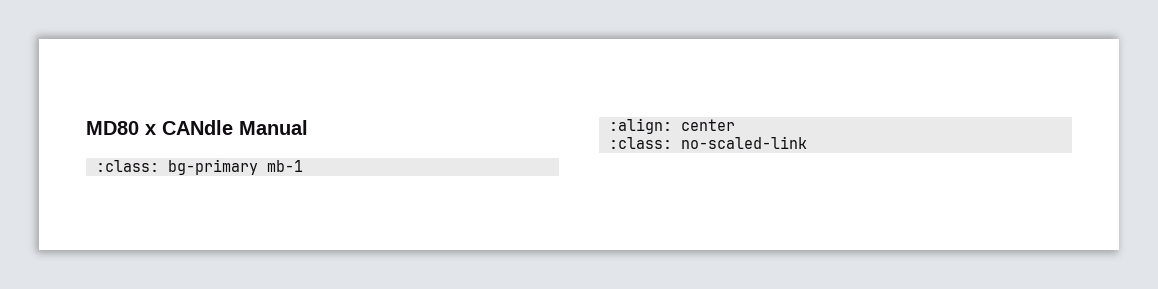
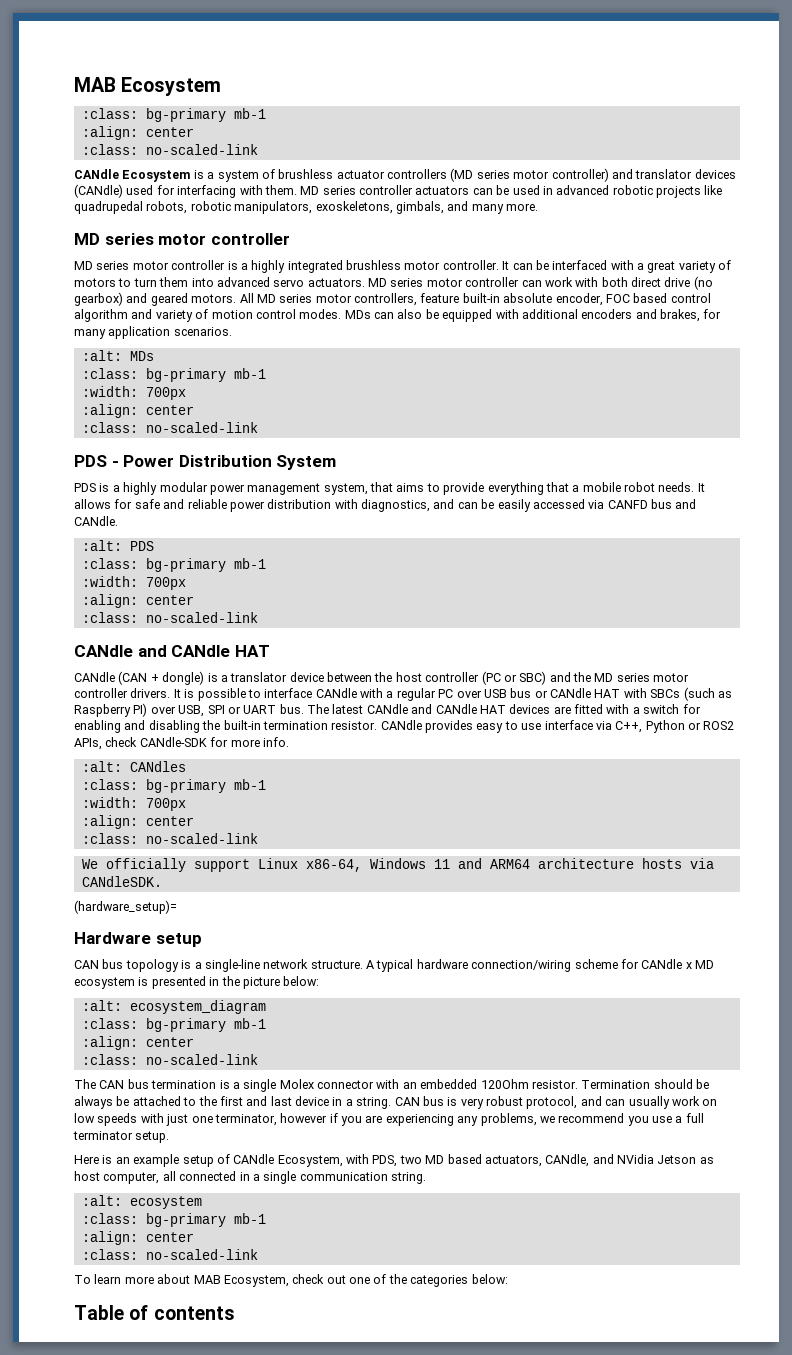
[86,120,308,135] [95,159,303,175] [608,118,735,134] [608,136,807,149] MD80 x CANdle Manual // :class: bg-primary mb-1 // :align: center // :class: no-scaled-link -> [74,77,222,96] [81,108,266,122] [81,126,194,140] [81,144,258,155] [74,168,736,182] [74,184,723,198] [74,201,538,214] [74,233,290,245] [74,260,732,273] [74,276,713,290] [74,292,711,306] [74,309,722,322] [74,326,232,339] [81,350,154,361] [81,368,266,382] [81,386,186,400] [81,404,194,418] [81,422,258,433] [74,455,337,470] [74,482,705,495] [74,499,697,512] [74,516,118,526] [81,540,154,551] [81,558,266,572] [81,576,186,590] [81,594,194,608] [81,612,258,623] [74,645,270,657] [74,671,690,685] [74,687,732,701] [74,703,701,717] [74,720,735,733] [74,737,289,750] [81,761,186,772] [81,779,266,793] [81,797,186,811] [81,815,194,829] [81,833,258,844] [81,858,714,872] [81,876,162,887] [74,900,177,914] [74,932,202,947] [74,959,714,972] [74,976,320,989] [81,1000,266,1014] [81,1018,266,1032] [81,1036,194,1050] [81,1054,258,1065] [74,1079,709,1092] [74,1096,718,1109] [74,1113,704,1126] [73,1131,170,1143] [74,1154,714,1167] [74,1171,426,1184] [81,1195,202,1209] [81,1213,266,1227] [81,1231,194,1245] [81,1249,258,1260] [74,1274,508,1287] [74,1305,235,1320] MAB Ecosystem // :class: bg-primary mb-1 // :align: center // :class: no-scaled-link // CANdle Ecosystem is a system of brushless actuator controllers (MD series motor controller) and translator devices (CANdle) used for interfacing with them. MD series controller actuators can be used in advanced robotic projects like quadrupedal robots, robotic manipulators, exoskeletons, gimbals, and many more. // MD series motor controller // MD series motor controller is a highly integrated brushless motor controller. It can be interfaced with a great variety of motors to turn them into advanced servo actuators. MD series motor controller can work with both direct drive (no gearbox) and geared motors. All MD series motor controllers, feature built-in absolute encoder, FOC based control algorithm and variety of motion control modes. MDs can also be equipped with additional encoders and brakes, for many application scenarios. // :alt: MDs // :class: bg-primary mb-1 // :width: 700px // :align: center // :class: no-scaled-link // PDS - Power Distribution System // PDS is a highly modular power management system, that aims to provide everything that a mobile robot needs. It allows for safe and reliable power distribution with diagnostics, and can be easily accessed via CANFD bus and CANdle. // :alt: PDS // :class: bg-primary mb-1 // :width: 700px // :align: center // :class: no-scaled-link // CANdle and CANdle HAT // CANdle (CAN + dongle) is a translator device between the host controller (PC or SBC) and the MD series motor controller drivers. It is possible to interface CANdle with a regular PC over USB bus or CANdle HAT with SBCs (such as Raspberry PI) over USB, SPI or UART bus. The latest CANdle and CANdle HAT devices are fitted with a switch for enabling and disabling the built-in termination resistor. CANdle provides easy to use interface via C++, Python or ROS2 APIs, check CANdle-SDK for more info. // :alt: CANdles // :class: bg-primary mb-1 // :width: 700px // :align: center // :class: no-scaled-link // We officially support Linux x86-64, Windows 11 and ARM64 architecture hosts via CANdleSDK. // (hardware_setup)= // Hardware setup // CAN bus topology is a single-line network structure. A typical hardware connection/wiring scheme for CANdle x MD ecosystem is presented in the picture below: // :alt: ecosystem_diagram // :class: bg-primary mb-1 // :align: center // :class: no-scaled-link // The CAN bus termination is a single Molex connector with an embedded 120Ohm resistor. Termination should be always be attached to the first and last device in a string. CAN bus is very robust protocol, and can usually work on low speeds with just one terminator, however if you are experiencing any problems, we recommend you use a full terminator setup. // Here is an example setup of CANdle Ecosystem, with PDS, two MD based actuators, CANdle, and NVidia Jetson as host computer, all connected in a single communication string. // :alt: ecosystem // :class: bg-primary mb-1 // :align: center // :class: no-scaled-link // To learn more about MAB Ecosystem, check out one of the categories below: // Table of contents

